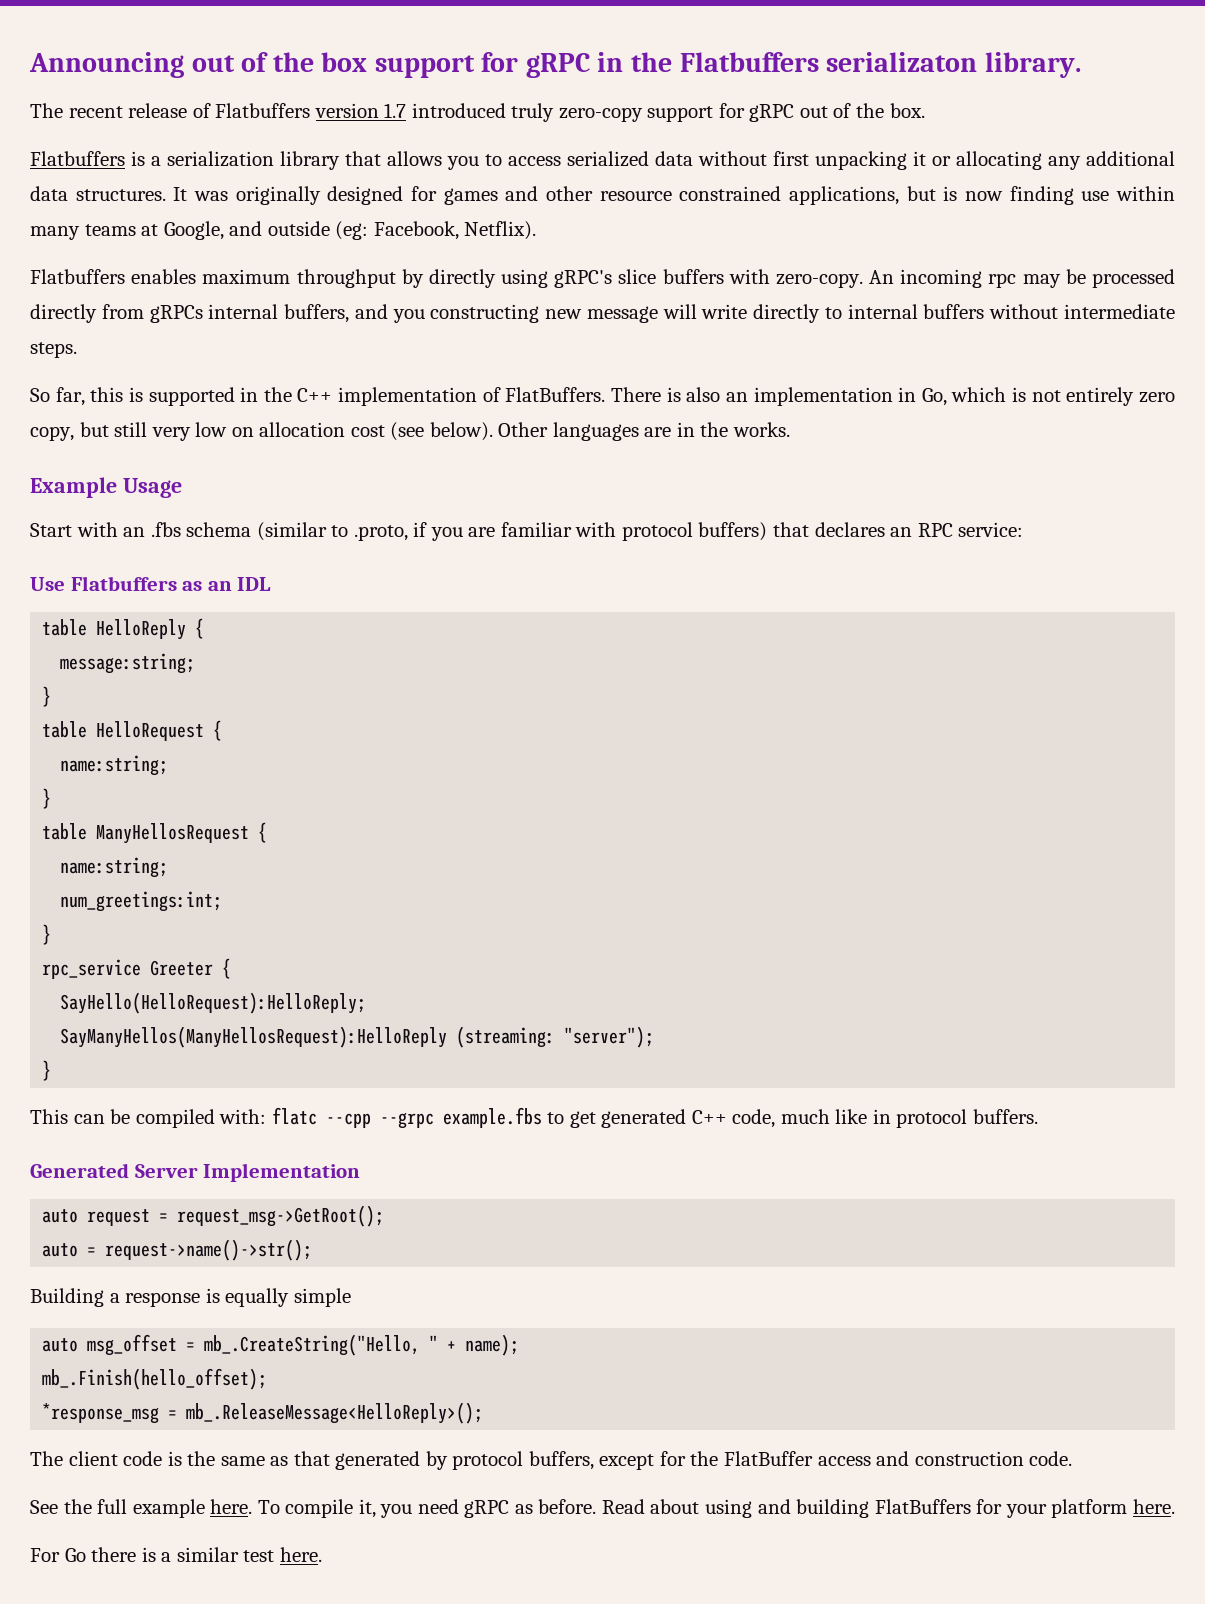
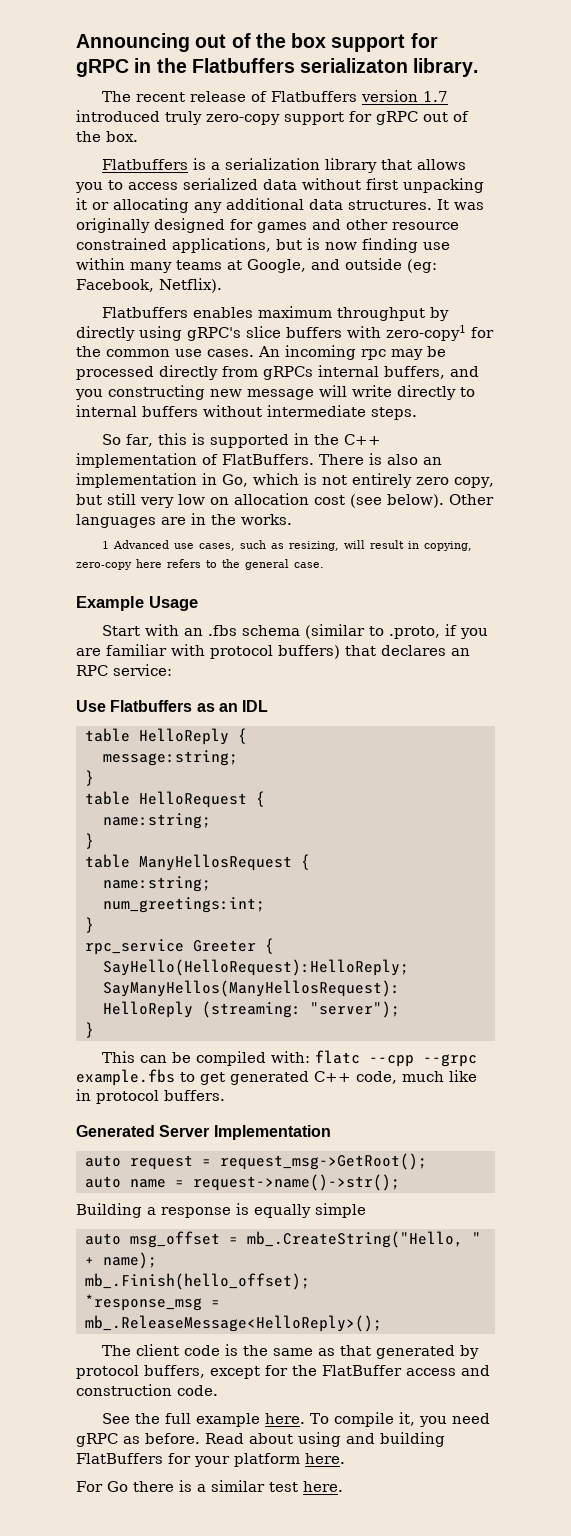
[775,273,863,288] zero-copy. -> [386,325,494,341] [76,346,254,357] zero-copy1 for the common use cases.
(791, 429) none -> [102,540,473,551] [76,559,324,570] // 1 Advanced use cases, such as resizing, will result in copying, zero-copy here refers to the general case.
(79, 1250) none -> [130,1179,166,1188] name

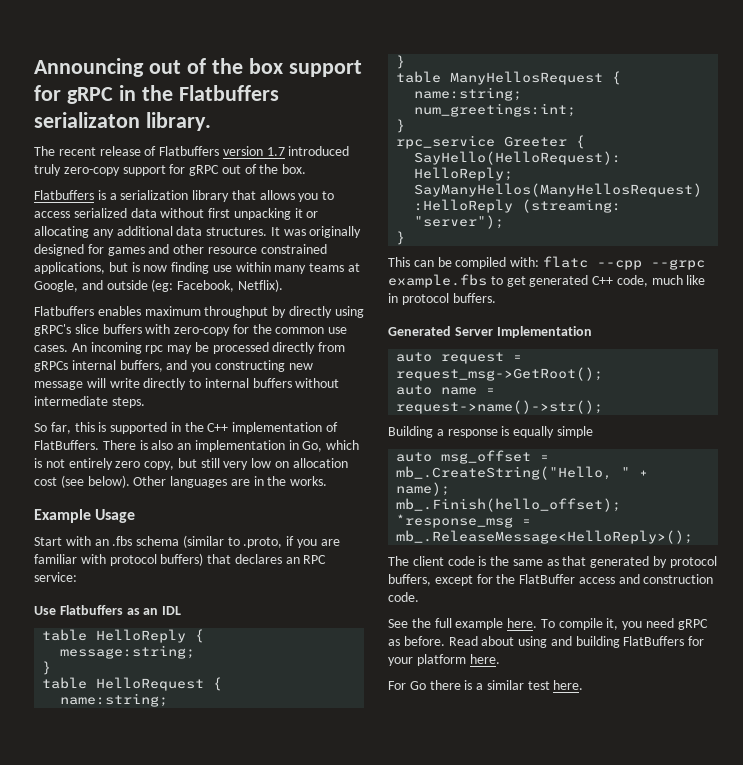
[386,325,466,341] zero-copy1 -> [174,327,231,336] zero-copy
[102,540,473,551] [76,559,324,570] // 1 Advanced use cases, such as resizing, will result in copying, zero-copy here refers to the general case. -> (328, 481) none

